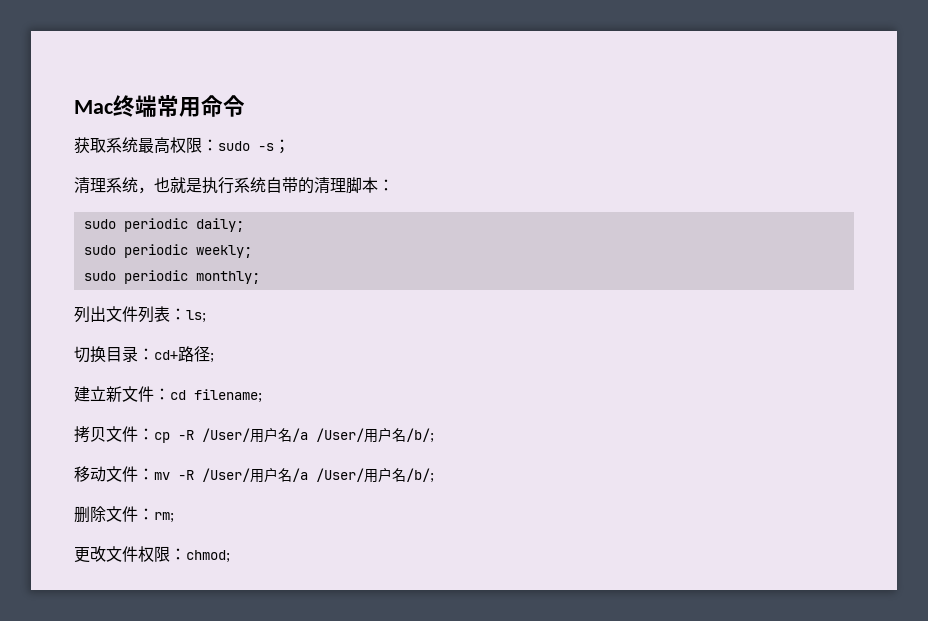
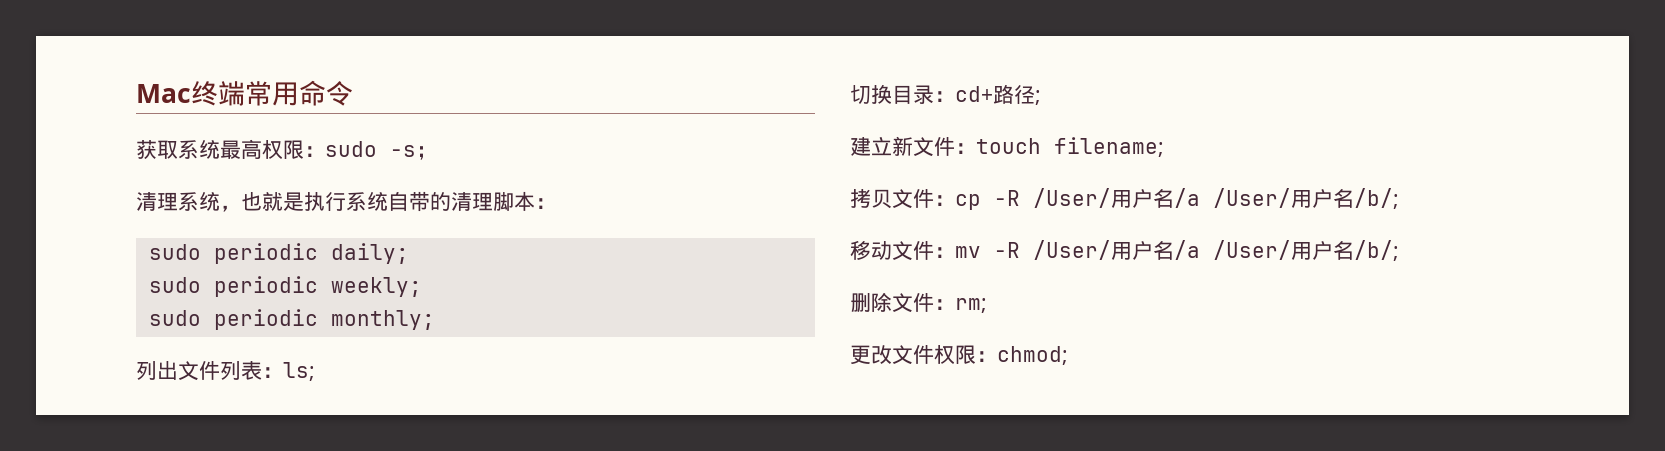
[170,390,186,400] cd -> [976,138,1041,154] touch

